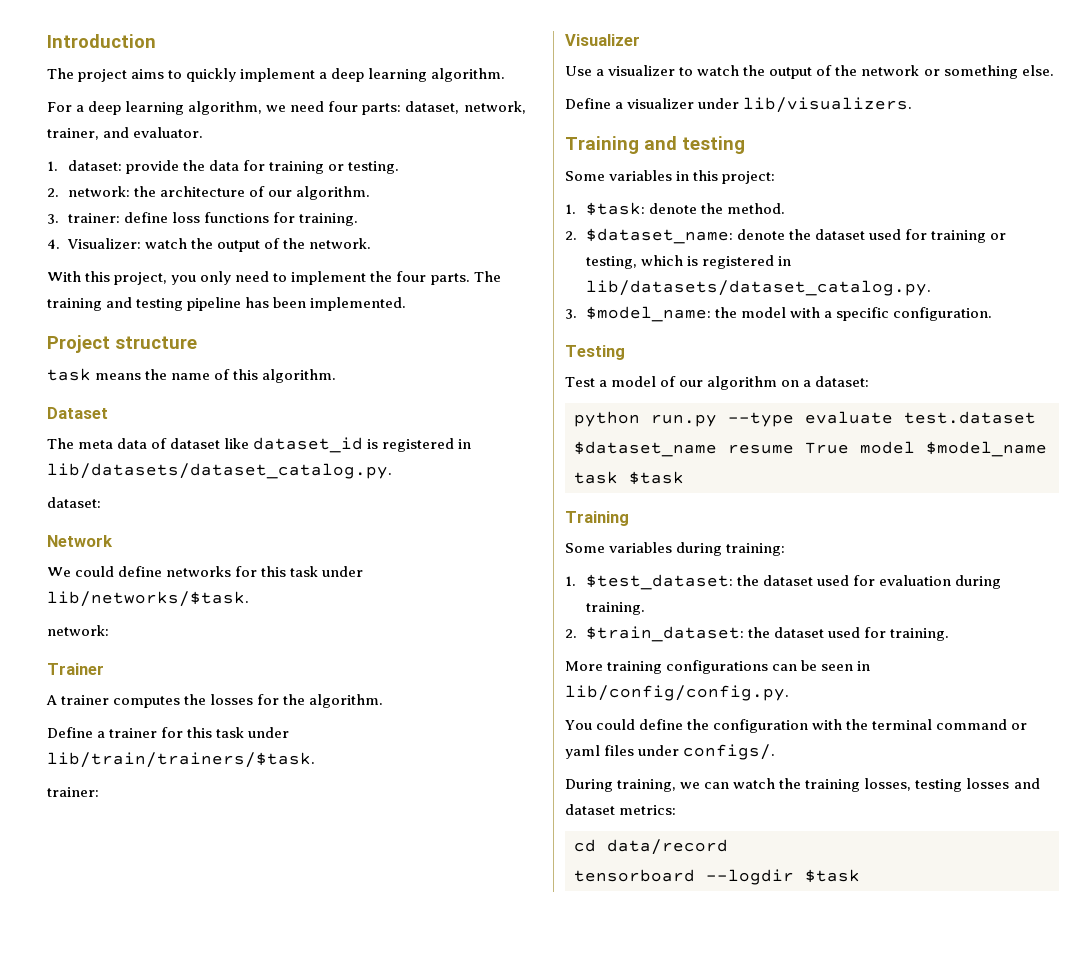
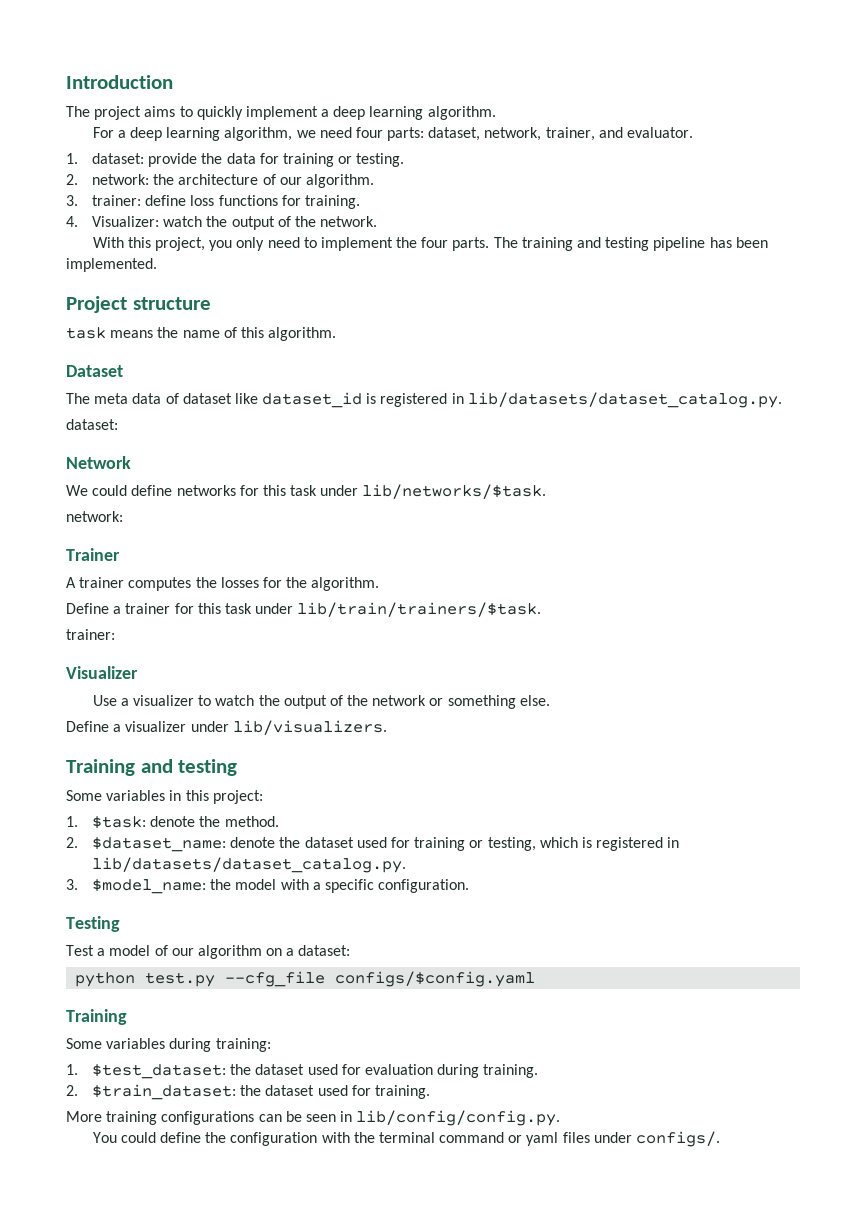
[651,411,1036,427] [574,441,1047,457] [574,471,684,485] run.py --type evaluate test.dataset $dataset_name resume True model $model_name task $task -> [145,971,536,987] test.py --cfg_file configs/$config.yaml
[565,778,1040,792] [565,804,677,815] [574,839,728,855] [574,869,860,885] // During training, we can watch the training losses, testing losses and dataset metrics: // cd data/record // tensorboard --logdir $task -> (721, 1139) none

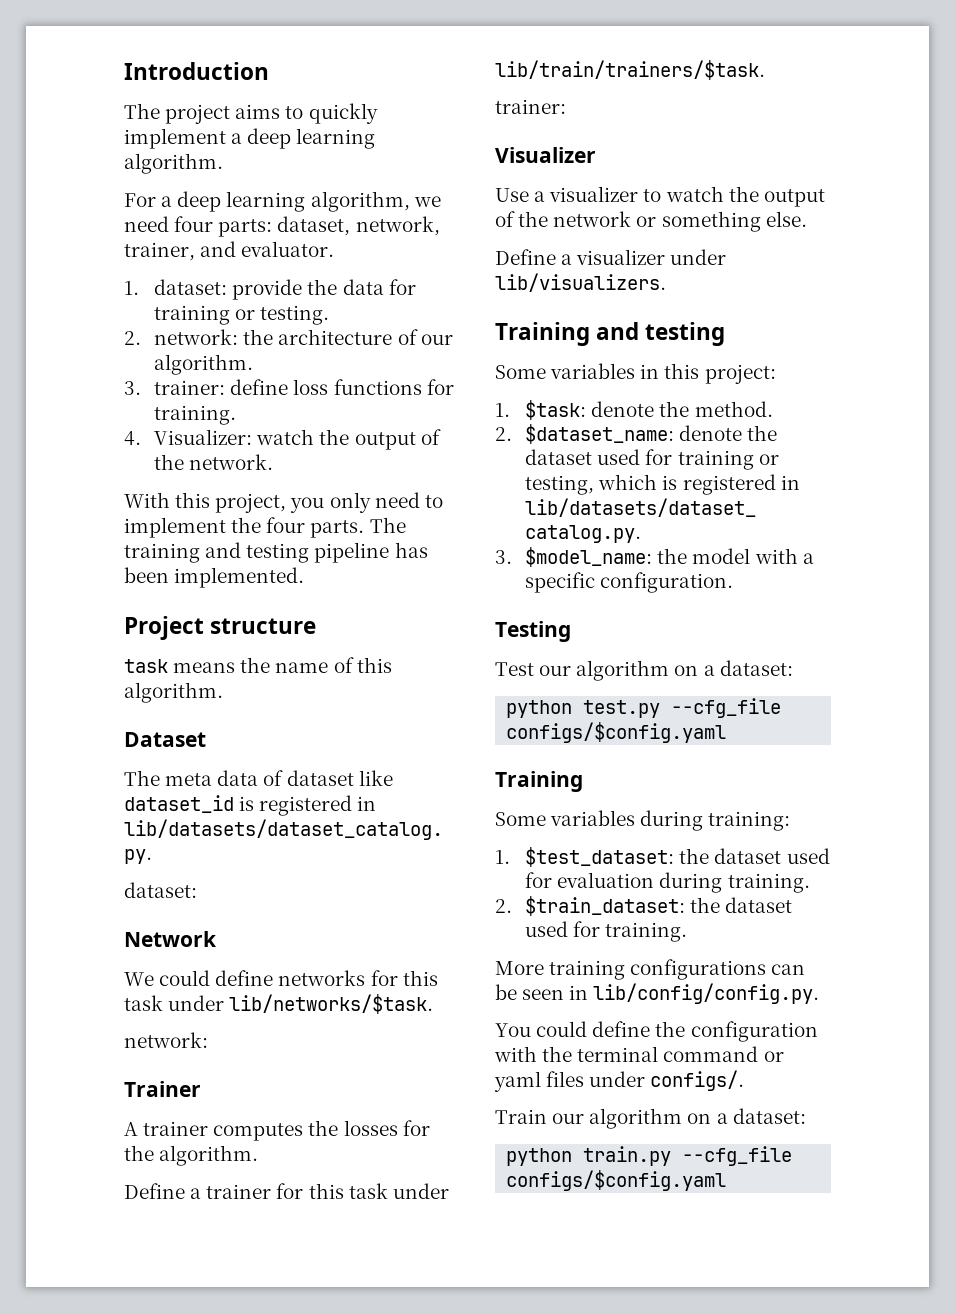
[97,945,168,956] a model of -> (534, 669) none
(721, 1139) none -> [495,1108,806,1129] [506,1146,793,1166] [506,1170,727,1191] // Train our algorithm on a dataset: // python train.py --cfg_file configs/$config.yaml

